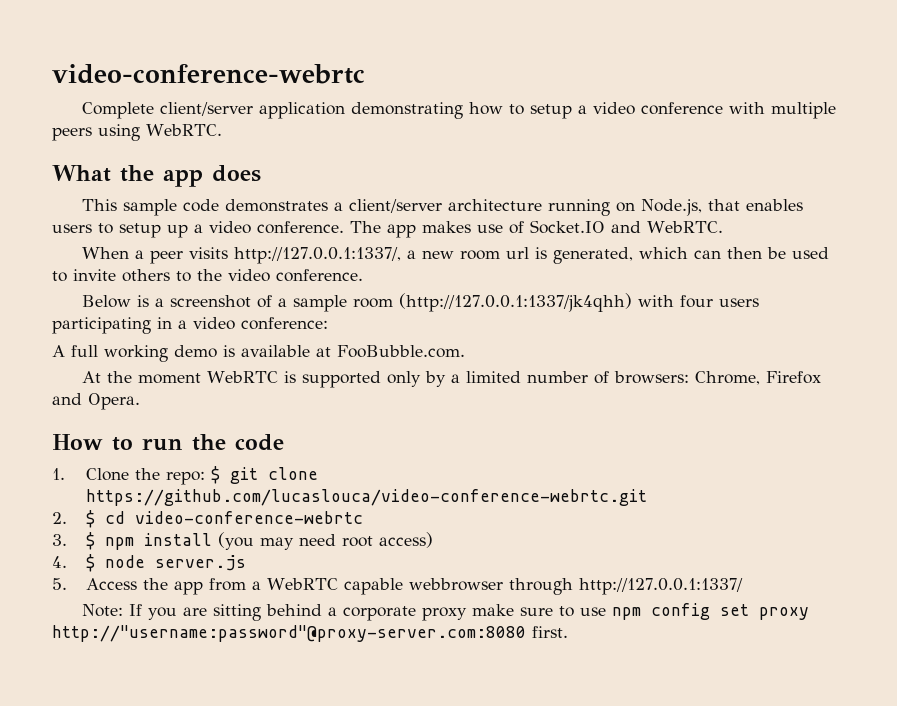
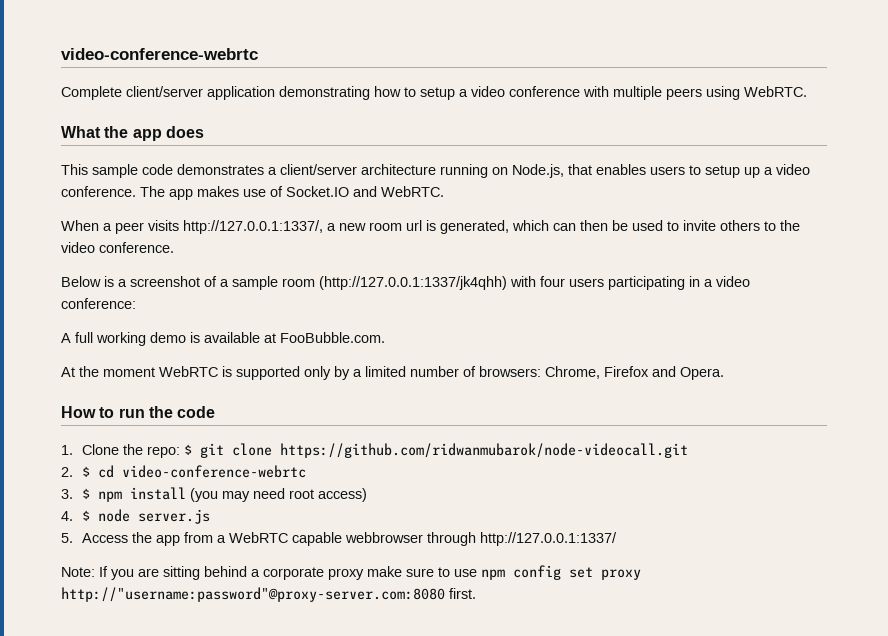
[86,489,648,506] https://github.com/lucaslouca/video-conference-webrtc.git -> [279,443,688,458] https://github.com/ridwanmubarok/node-videocall.git

